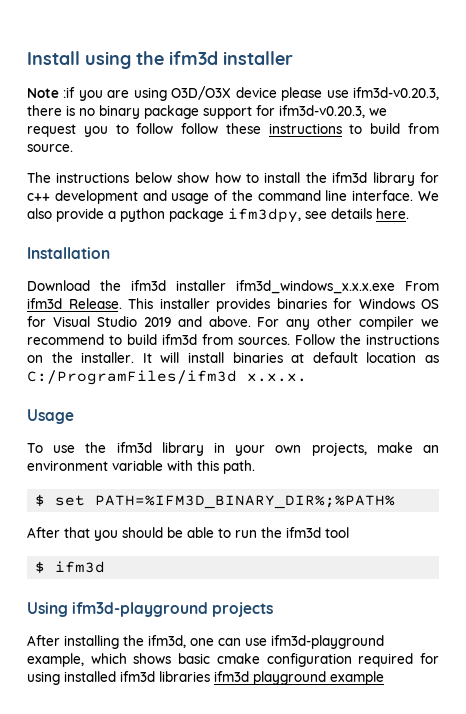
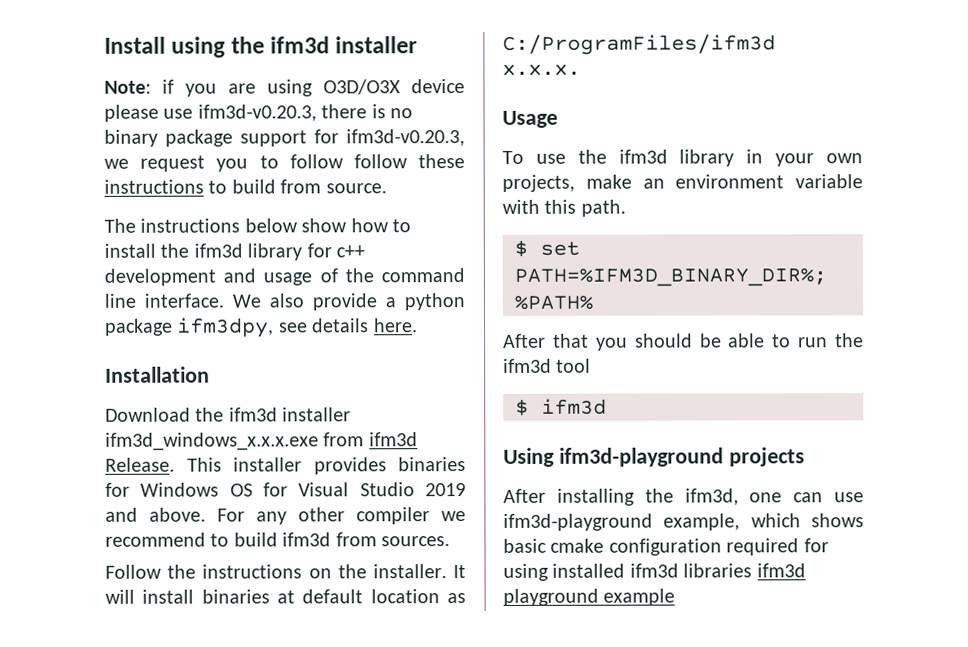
[27,87,76,98] Note :if -> [104,79,174,94] Note: if
[405,281,439,291] From -> [323,432,365,447] from
(290, 341) none -> (450, 541) //

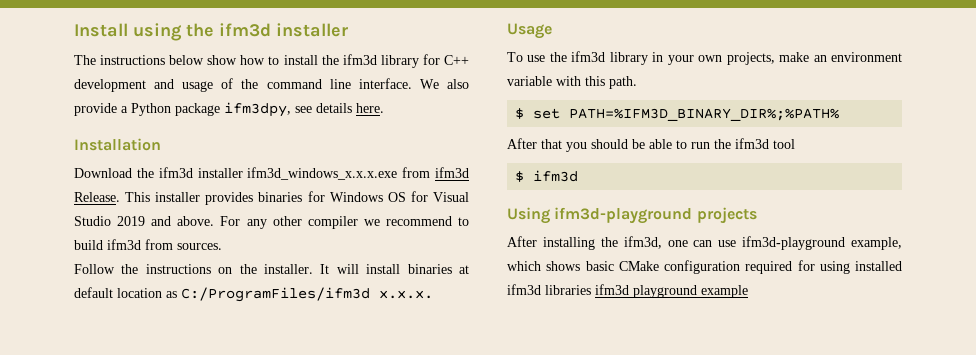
[104,79,465,97] [104,104,413,122] [104,129,465,147] [104,154,466,172] [104,179,387,194] // Note: if you are using O3D/O3X device please use ifm3d-v0.20.3, there is no binary package support for ifm3d-v0.20.3, we request you to follow follow these instructions to build from source. -> (348, 30) none
[336,245,365,258] c++ -> [443,55,469,65] C++
[404,293,465,311] python -> [131,103,171,116] Python
[550,538,605,553] cmake -> [618,261,659,271] CMake

